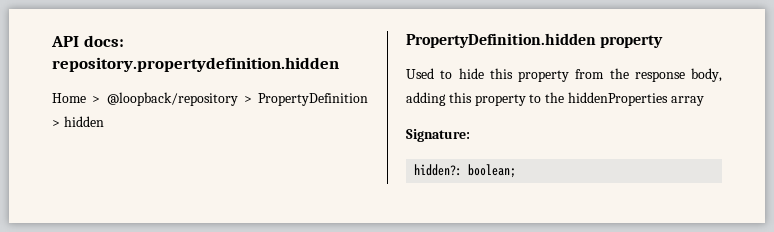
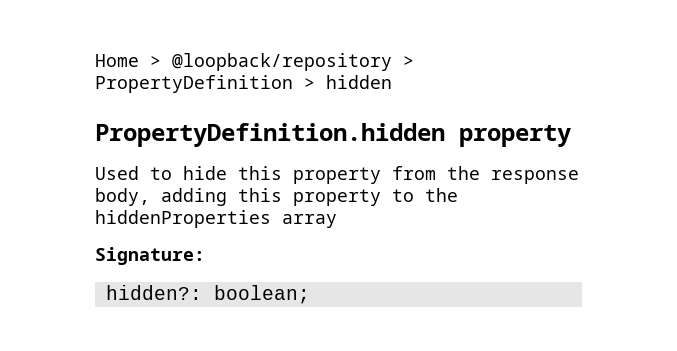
[51,35,124,47] [52,57,339,72] API docs: repository.propertydefinition.hidden // -> (95, 60) none

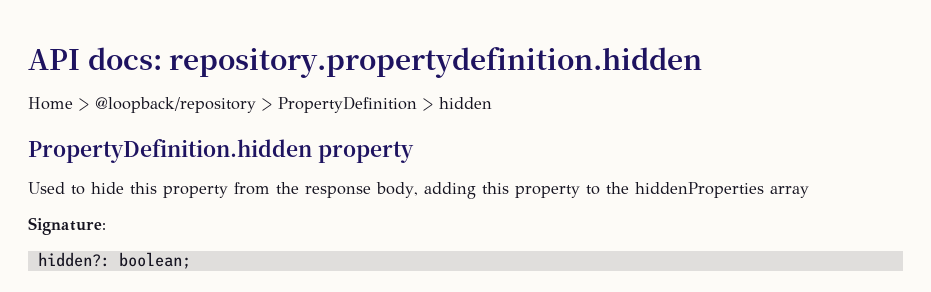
(95, 60) none -> [28,47,703,78] API docs: repository.propertydefinition.hidden //

